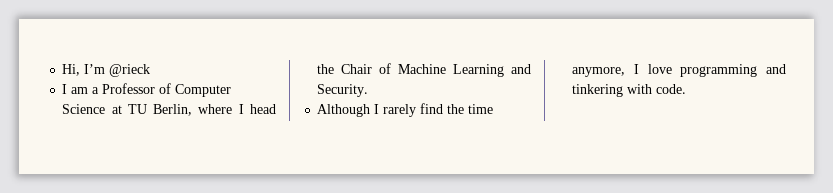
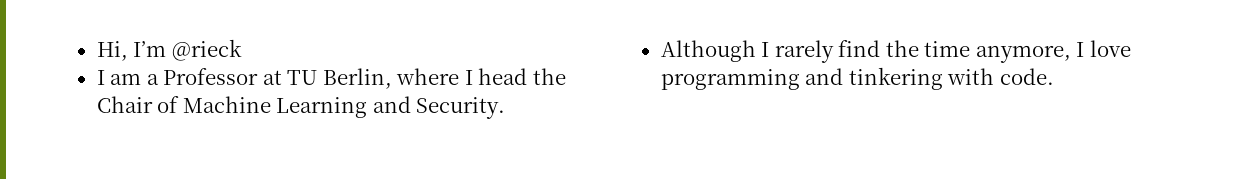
[159,83,232,97] [62,104,106,114] of Computer Science -> (259, 76) none

